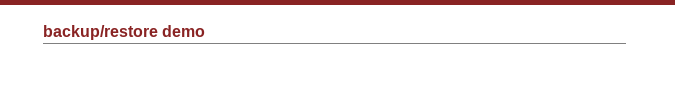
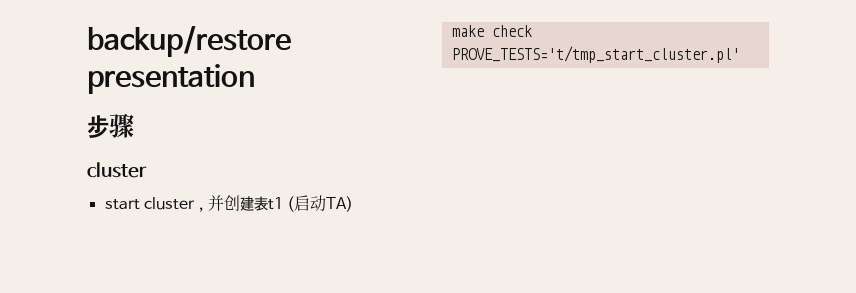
[162,25,206,37] demo -> [87,64,255,94] [87,113,134,138] [87,162,147,178] [104,195,354,212] [451,25,532,37] [451,46,740,63] presentation // 步骤 // cluster // start cluster，并创建表t1 (启动TA) // make check PROVE_TESTS='t/tmp_start_cluster.pl'

